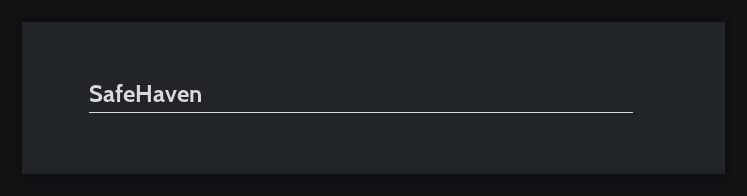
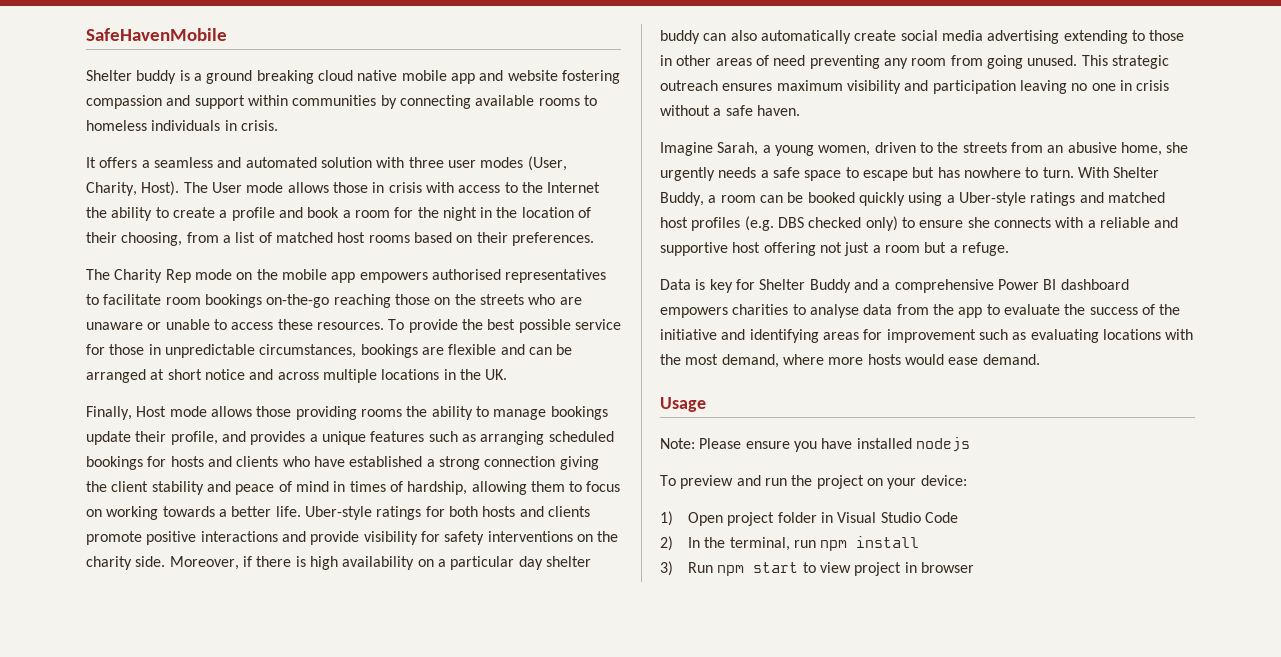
[89,84,202,102] SafeHaven -> [86,28,227,41] [86,70,620,84] [86,95,597,109] [86,120,278,131] [86,156,567,171] [86,181,601,196] [86,207,592,221] [86,232,594,246] [86,269,607,283] [86,294,582,308] [86,319,621,333] [86,344,573,358] [86,369,508,383] [86,406,608,420] [86,431,614,445] [86,456,599,470] [86,481,621,495] [86,506,590,520] [86,531,619,545] [86,556,591,570] [660,30,1185,44] [660,55,1169,69] [660,80,1170,94] [660,105,800,116] [660,142,1189,156] [660,167,1160,181] [660,192,1165,206] [660,216,1179,231] [660,242,1009,256] [660,279,1129,293] [660,304,1181,318] [660,329,1194,343] [660,354,1040,368] [660,397,706,412] [660,437,970,452] [660,475,967,489] [660,511,959,526] [660,536,920,551] [660,561,975,576] SafeHavenMobile // Shelter buddy is a ground breaking cloud native mobile app and website fostering compassion and support within communities by connecting available rooms to homeless individuals in crisis. // It offers a seamless and automated solution with three user modes (User, Charity, Host). The User mode allows those in crisis with access to the Internet the ability to create a profile and book a room for the night in the location of their choosing, from a list of matched host rooms based on their preferences. // The Charity Rep mode on the mobile app empowers authorised representatives to facilitate room bookings on-the-go reaching those on the streets who are unaware or unable to access these resources. To provide the best possible service for those in unpredictable circumstances, bookings are flexible and can be arranged at short notice and across multiple locations in the UK. // Finally, Host mode allows those providing rooms the ability to manage bookings update their profile, and provides a unique features such as arranging scheduled bookings for hosts and clients who have established a strong connection giving the client stability and peace of mind in times of hardship, allowing them to focus on working towards a better life. Uber-style ratings for both hosts and clients promote positive interactions and provide visibility for safety interventions on the charity side. Moreover, if there is high availability on a particular day shelter buddy can also automatically create social media advertising extending to those in other areas of need preventing any room from going unused. This strategic outreach ensures maximum visibility and participation leaving no one in crisis without a safe haven. // Imagine Sarah, a young women, driven to the streets from an abusive home, she urgently needs a safe space to escape but has nowhere to turn. With Shelter Buddy, a room can be booked quickly using a Uber-style ratings and matched host profiles (e.g. DBS checked only) to ensure she connects with a reliable and supportive host offering not just a room but a refuge. // Data is key for Shelter Buddy and a comprehensive Power BI dashboard empowers charities to analyse data from the app to evaluate the success of the initiative and identifying areas for improvement such as evaluating locations with the most demand, where more hosts would ease demand. // Usage // Note: Please ensure you have installed nodejs // To preview and run the project on your device: // 1) Open project folder in Visual Studio Code // 2) In the terminal, run npm install // 3) Run npm start to view project in browser

